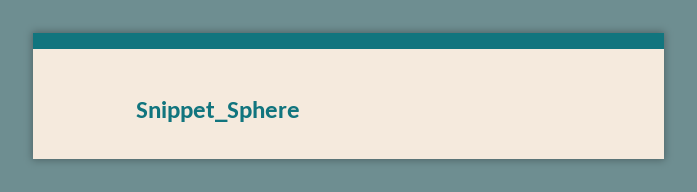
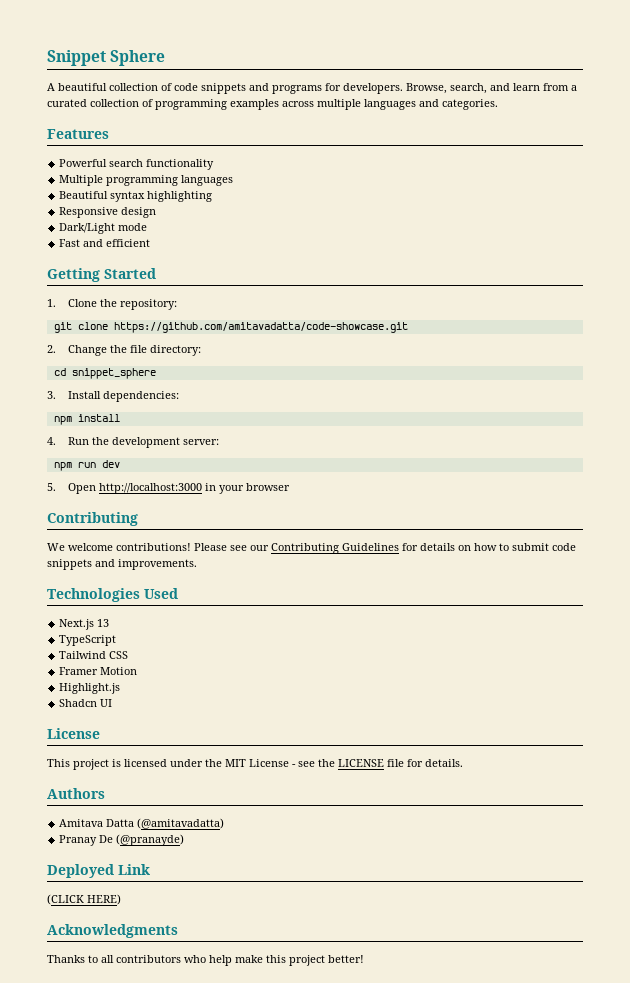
[136,101,300,122] Snippet_Sphere -> [47,50,166,66] [47,83,577,94] [47,99,498,110] [47,129,109,139] [59,159,215,170] [59,175,234,186] [59,191,213,202] [59,207,157,218] [59,223,148,234] [59,239,151,247] [47,268,156,282] [47,299,177,310] [53,322,408,333] [47,345,201,356] [53,368,156,379] [47,391,179,402] [53,414,120,425] [47,437,219,448] [53,460,120,471] [47,483,290,494] [47,512,138,526] [47,543,576,554] [47,559,197,570] [47,588,178,602] [59,619,110,630] [59,635,117,646] [59,651,129,659] [59,667,138,675] [59,683,121,694] [59,699,113,707] [47,728,100,739] [47,759,463,770] [47,788,105,799] [59,818,225,829] [59,834,185,846] [47,864,150,878] [47,894,121,905] [47,924,178,938] [47,955,364,966] Snippet Sphere // A beautiful collection of code snippets and programs for developers. Browse, search, and learn from a curated collection of programming examples across multiple languages and categories. // Features // Powerful search functionality // Multiple programming languages // Beautiful syntax highlighting // Responsive design // Dark/Light mode // Fast and efficient // Getting Started // 1. Clone the repository: // git clone https://github.com/amitavadatta/code-showcase.git // 2. Change the file directory: // cd snippet_sphere // 3. Install dependencies: // npm install // 4. Run the development server: // npm run dev // 5. Open http://localhost:3000 in your browser // Contributing // We welcome contributions! Please see our Contributing Guidelines for details on how to submit code snippets and improvements. // Technologies Used // Next.js 13 // TypeScript // Tailwind CSS // Framer Motion // Highlight.js // Shadcn UI // License // This project is licensed under the MIT License - see the LICENSE file for details. // Authors // Amitava Datta (@amitavadatta) // Pranay De (@pranayde) // Deployed Link // (CLICK HERE) // Acknowledgments // Thanks to all contributors who help make this project better!

